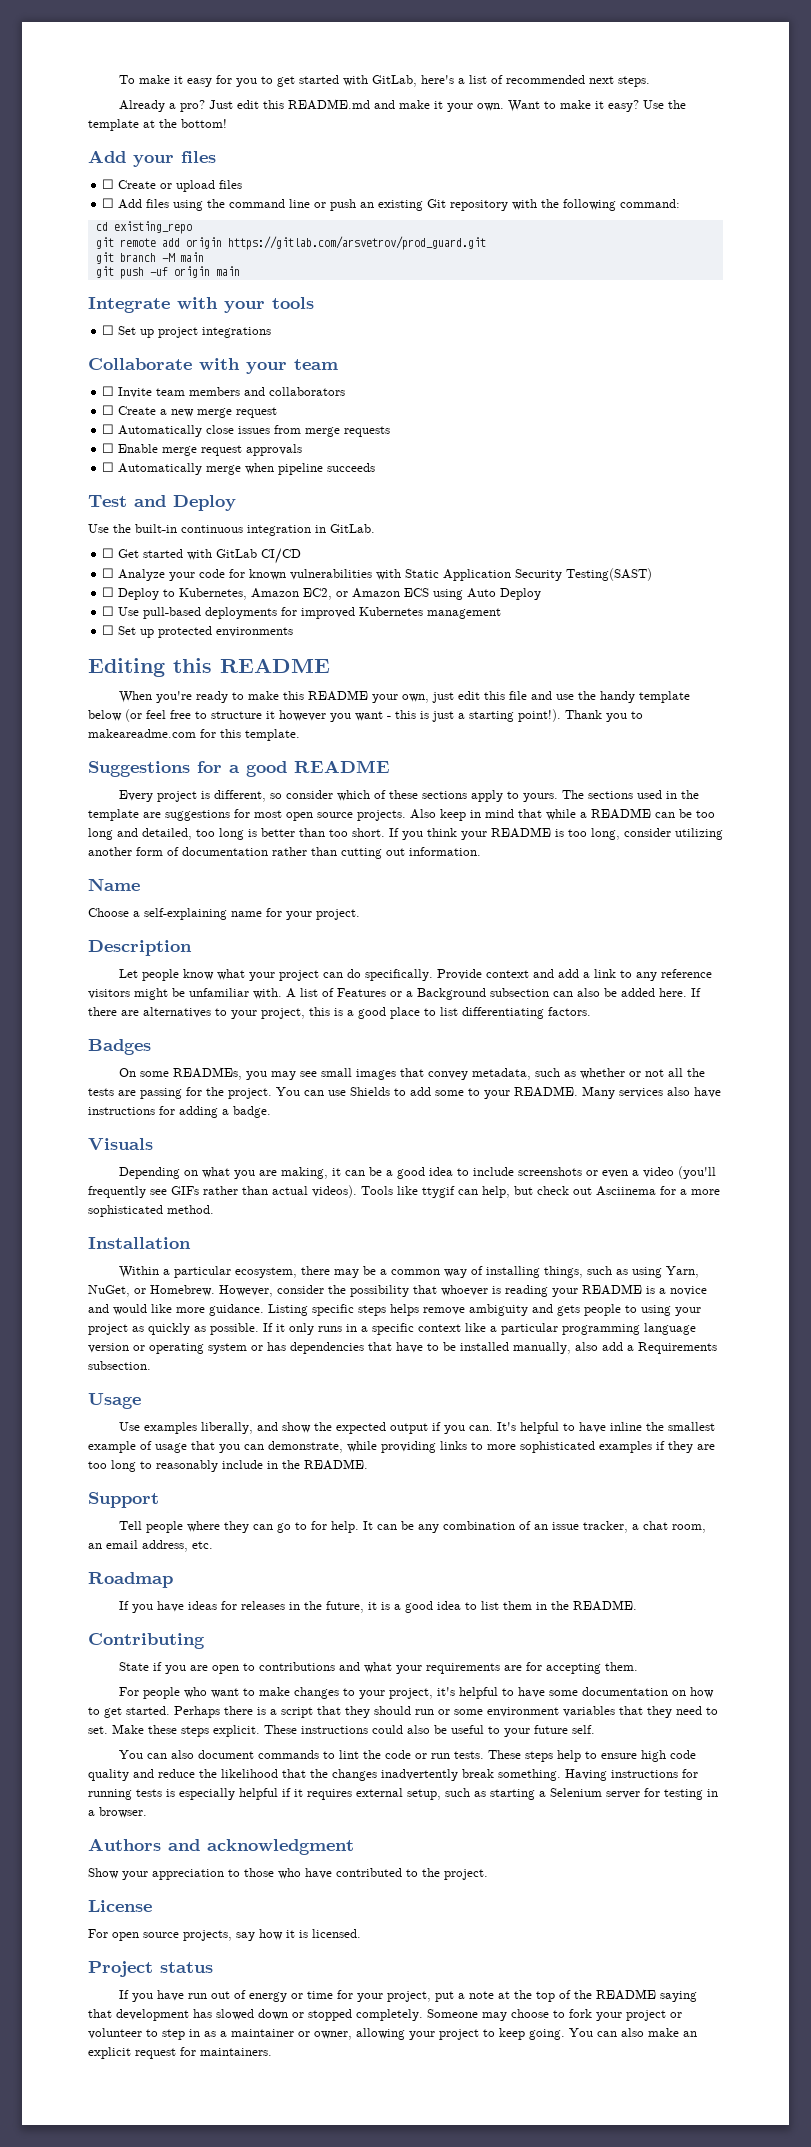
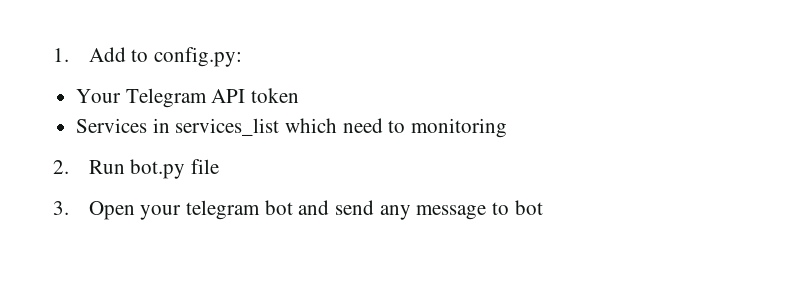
[119,75,651,87] [119,99,687,112] [88,119,227,131] [88,150,216,167] [102,179,243,192] [102,198,681,211] [95,221,192,234] [95,236,486,250] [95,252,204,264] [95,266,240,279] [88,297,314,313] [102,325,272,338] [88,358,338,374] [102,386,346,398] [102,405,278,418] [102,424,391,437] [102,443,303,456] [102,462,376,475] [88,495,236,511] [88,524,375,536] [102,548,302,564] [102,568,653,581] [102,587,542,600] [102,606,502,619] [102,625,294,638] [88,658,330,677] [119,690,691,703] [88,709,643,722] [88,729,300,741] [88,760,390,777] [119,790,700,802] [88,808,715,821] [88,827,723,840] [88,847,481,859] [88,878,140,891] [88,908,360,920] [88,940,192,956] [119,969,713,981] [88,988,701,1000] [88,1007,591,1019] [88,1039,151,1055] [119,1067,706,1080] [88,1086,721,1099] [88,1106,271,1118] [88,1138,153,1150] [119,1166,717,1179] [88,1185,720,1198] [88,1205,214,1217] [88,1237,191,1249] [119,1266,700,1278] [88,1284,707,1297] [88,1304,701,1316] [88,1323,696,1335] [88,1342,717,1354] [88,1361,151,1370] [88,1393,141,1409] [119,1422,716,1434] [88,1441,715,1453] [88,1459,368,1472] [88,1492,159,1508] [119,1521,707,1533] [88,1540,213,1552] [88,1572,173,1588] [119,1600,638,1613] [88,1633,205,1649] [119,1662,639,1674] [119,1687,715,1699] [88,1706,718,1718] [88,1724,595,1737] [119,1750,697,1762] [88,1769,698,1781] [88,1788,718,1800] [88,1807,147,1818] [88,1838,354,1855] [88,1868,488,1880] [88,1900,152,1912] [88,1929,361,1941] [88,1961,213,1977] [119,1989,698,2002] [88,2009,682,2021] [88,2028,697,2040] [88,2047,272,2059] To make it easy for you to get started with GitLab, here's a list of recommended next steps. // Already a pro? Just edit this README.md and make it your own. Want to make it easy? Use the template at the bottom! // Add your files // ☐ Create or upload files // ☐ Add files using the command line or push an existing Git repository with the following command: // cd existing_repo // git remote add origin https://gitlab.com/arsvetrov/prod_guard.git // git branch -M main // git push -uf origin main // Integrate with your tools // ☐ Set up project integrations // Collaborate with your team // ☐ Invite team members and collaborators // ☐ Create a new merge request // ☐ Automatically close issues from merge requests // ☐ Enable merge request approvals // ☐ Automatically merge when pipeline succeeds // Test and Deploy // Use the built-in continuous integration in GitLab. // ☐ Get started with GitLab CI/CD // ☐ Analyze your code for known vulnerabilities with Static Application Security Testing(SAST) // ☐ Deploy to Kubernetes, Amazon EC2, or Amazon ECS using Auto Deploy // ☐ Use pull-based deployments for improved Kubernetes management // ☐ Set up protected environments // Editing this README // When you're ready to make this README your own, just edit this file and use the handy template below (or feel free to structure it however you want - this is just a starting point!). Thank you to makeareadme.com for this template. // Suggestions for a good README // Every project is different, so consider which of these sections apply to yours. The sections used in the template are suggestions for most open source projects. Also keep in mind that while a README can be too long and detailed, too long is better than too short. If you think your README is too long, consider utilizing another form of documentation rather than cutting out information. // Name // Choose a self-explaining name for your project. // Description // Let people know what your project can do specifically. Provide context and add a link to any reference visitors might be unfamiliar with. A list of Features or a Background subsection can also be added here. If there are alternatives to your project, this is a good place to list differentiating factors. // Badges // On some READMEs, you may see small images that convey metadata, such as whether or not all the tests are passing for the project. You can use Shields to add some to your README. Many services also have instructions for adding a badge. // Visuals // Depending on what you are making, it can be a good idea to include screenshots or even a video (you'll frequently see GIFs rather than actual videos). Tools like ttygif can help, but check out Asciinema for a more sophisticated method. // Installation // Within a particular ecosystem, there may be a common way of installing things, such as using Yarn, NuGet, or Homebrew. However, consider the possibility that whoever is reading your README is a novice and would like more guidance. Listing specific steps helps remove ambiguity and gets people to using your project as quickly as possible. If it only runs in a specific context like a particular programming language version or operating system or has dependencies that have to be installed manually, also add a Requirements subsection. // Usage // Use examples liberally, and show the expected output if you can. It's helpful to have inline the smallest example of usage that you can demonstrate, while providing links to more sophisticated examples if they are too long to reasonably include in the README. // Support // Tell people where they can go to for help. It can be any combination of an issue tracker, a chat room, an email address, etc. // Roadmap // If you have ideas for releases in the future, it is a good idea to list them in the README. // Contributing // State if you are open to contributions and what your requirements are for accepting them. // For people who want to make changes to your project, it's helpful to have some documentation on how to get started. Perhaps there is a script that they should run or some environment variables that they need to set. Make these steps explicit. These instructions could also be useful to your future self. // You can also document commands to lint the code or run tests. These steps help to ensure high code quality and reduce the likelihood that the changes inadvertently break something. Having instructions for running tests is especially helpful if it requires external setup, such as starting a Selenium server for testing in a browser. // Authors and acknowledgment // Show your appreciation to those who have contributed to the project. // License // For open source projects, say how it is licensed. // Project status // If you have run out of energy or time for your project, put a note at the top of the README saying that development has slowed down or stopped completely. Someone may choose to fork your project or volunteer to step in as a maintainer or owner, allowing your project to keep going. You can also make an explicit request for maintainers. -> [53,47,243,67] [76,88,300,108] [76,118,508,138] [53,159,220,179] [53,200,543,220] 1. Add to config.py: // Your Telegram API token // Services in services_list which need to monitoring // 2. Run bot.py file // 3. Open your telegram bot and send any message to bot

